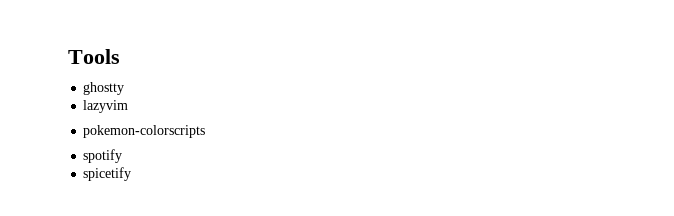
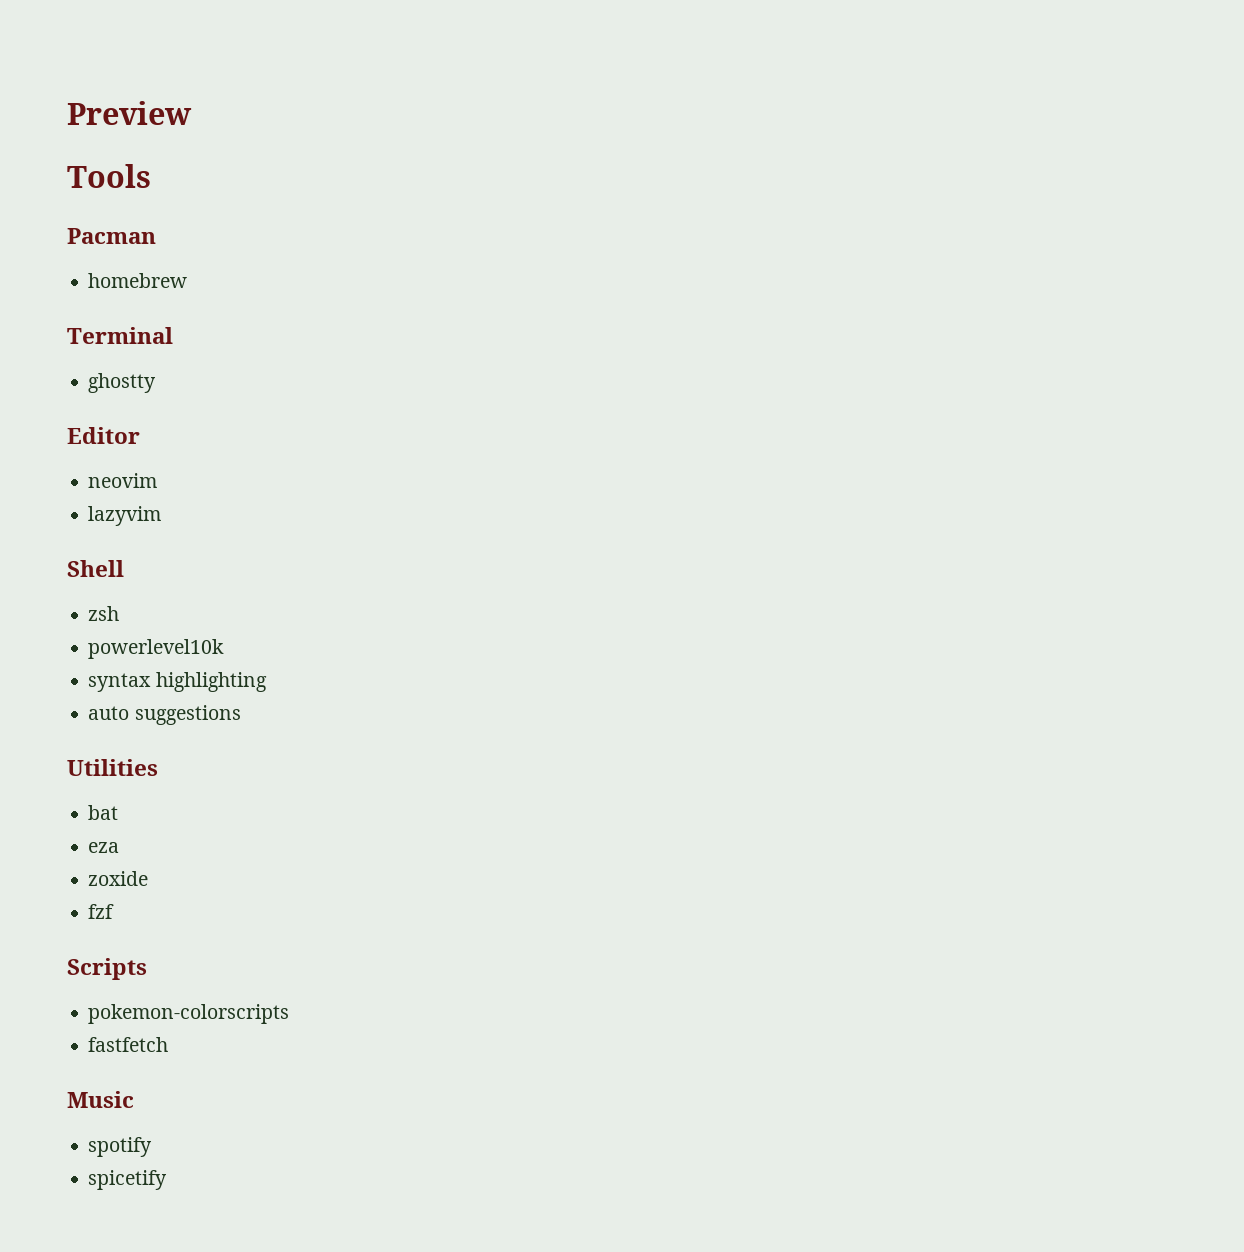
(68, 56) none -> [67,101,192,125] Preview //
(120, 56) none -> [67,228,156,244] [88,273,188,288] [67,327,173,344] // Pacman // homebrew // Terminal
(125, 88) none -> [67,427,140,444] [88,473,158,488] // Editor // neovim
(129, 106) none -> [67,560,124,577] [88,606,120,621] [88,639,225,659] [88,672,267,692] [88,705,241,725] [67,759,158,776] [88,805,119,820] [88,842,120,853] [88,871,149,886] [88,904,115,919] [67,958,147,980] // Shell // zsh // powerlevel10k // syntax highlighting // auto suggestions // Utilities // bat // eza // zoxide // fzf // Scripts
(206, 131) none -> [88,1037,169,1052] [67,1091,134,1108] // fastfetch // Music

